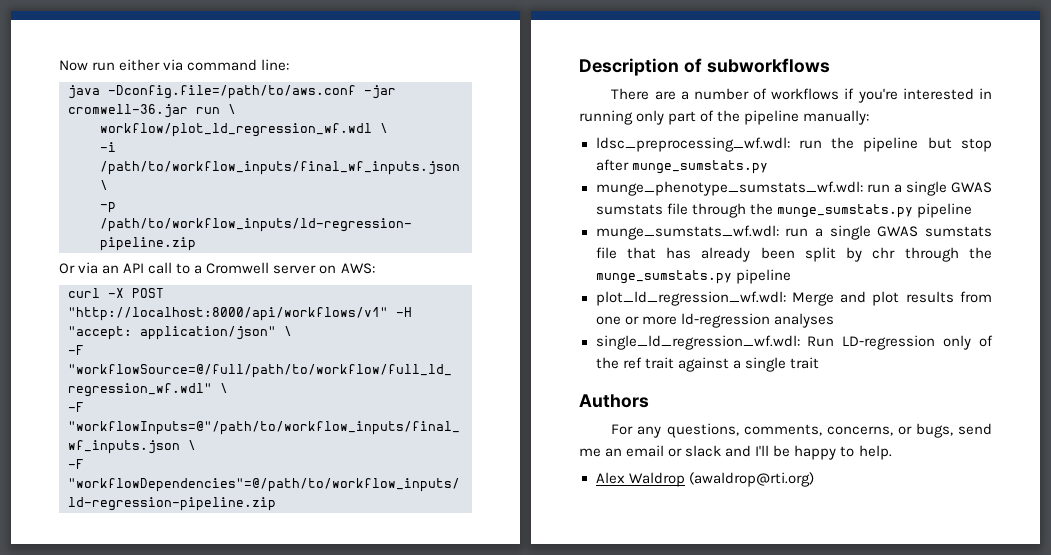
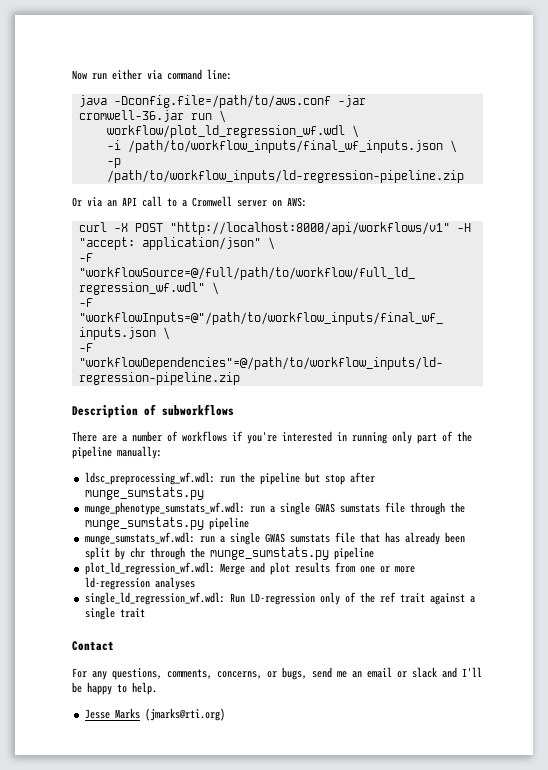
[579,394,649,408] Authors -> [72,641,114,651] Contact
[595,472,814,487] Alex Waldrop (awaldrop@rti.org) -> [84,708,225,721] Jesse Marks (jmarks@rti.org)

